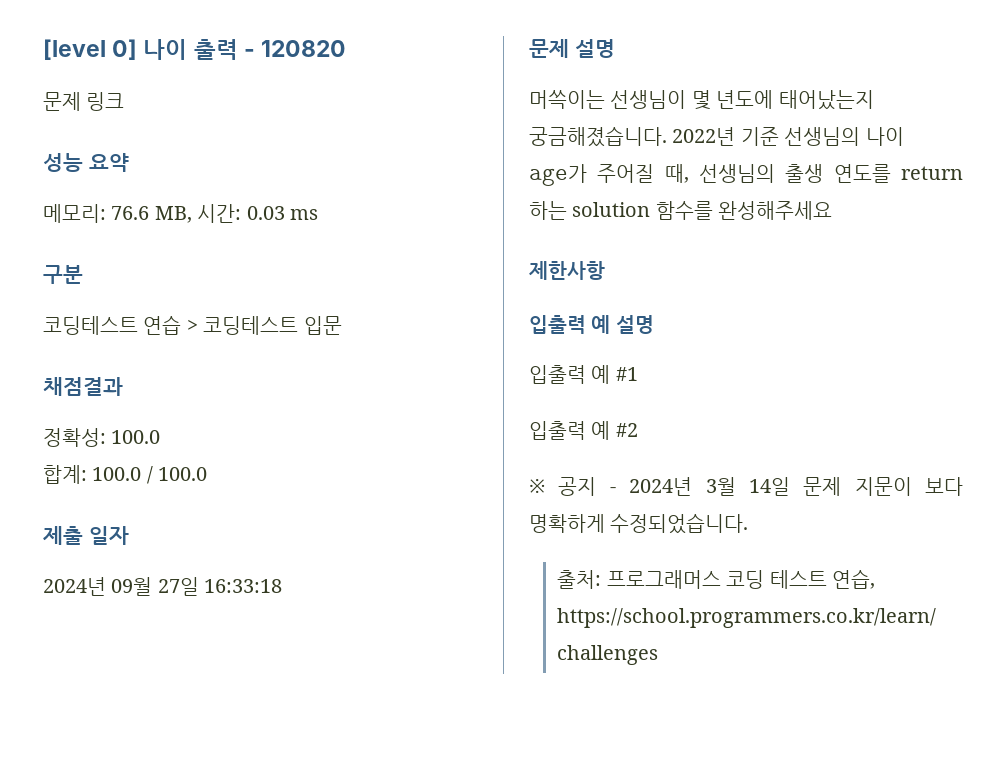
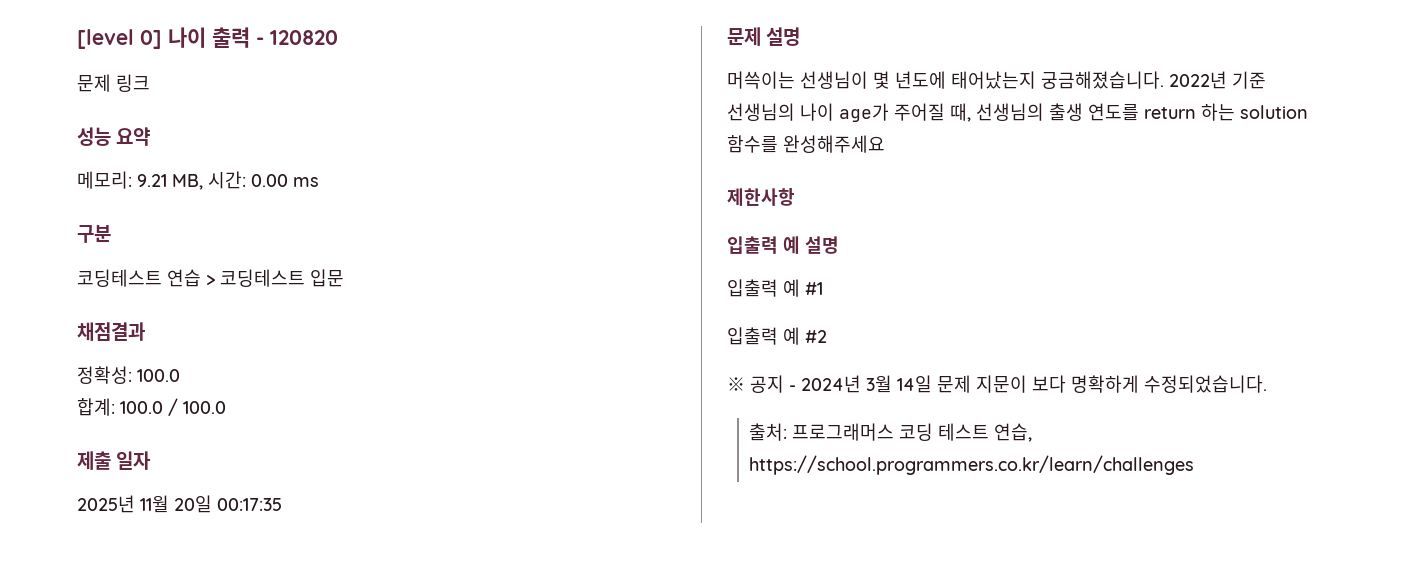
[111,206,150,220] 76.6 -> [137,174,167,187] 9.21
[246,206,285,220] 0.03 -> [251,174,288,187] 0.00
[43,577,283,596] 2024년 09월 27일 16:33:18 -> [77,495,282,513] 2025년 11월 20일 00:17:35

